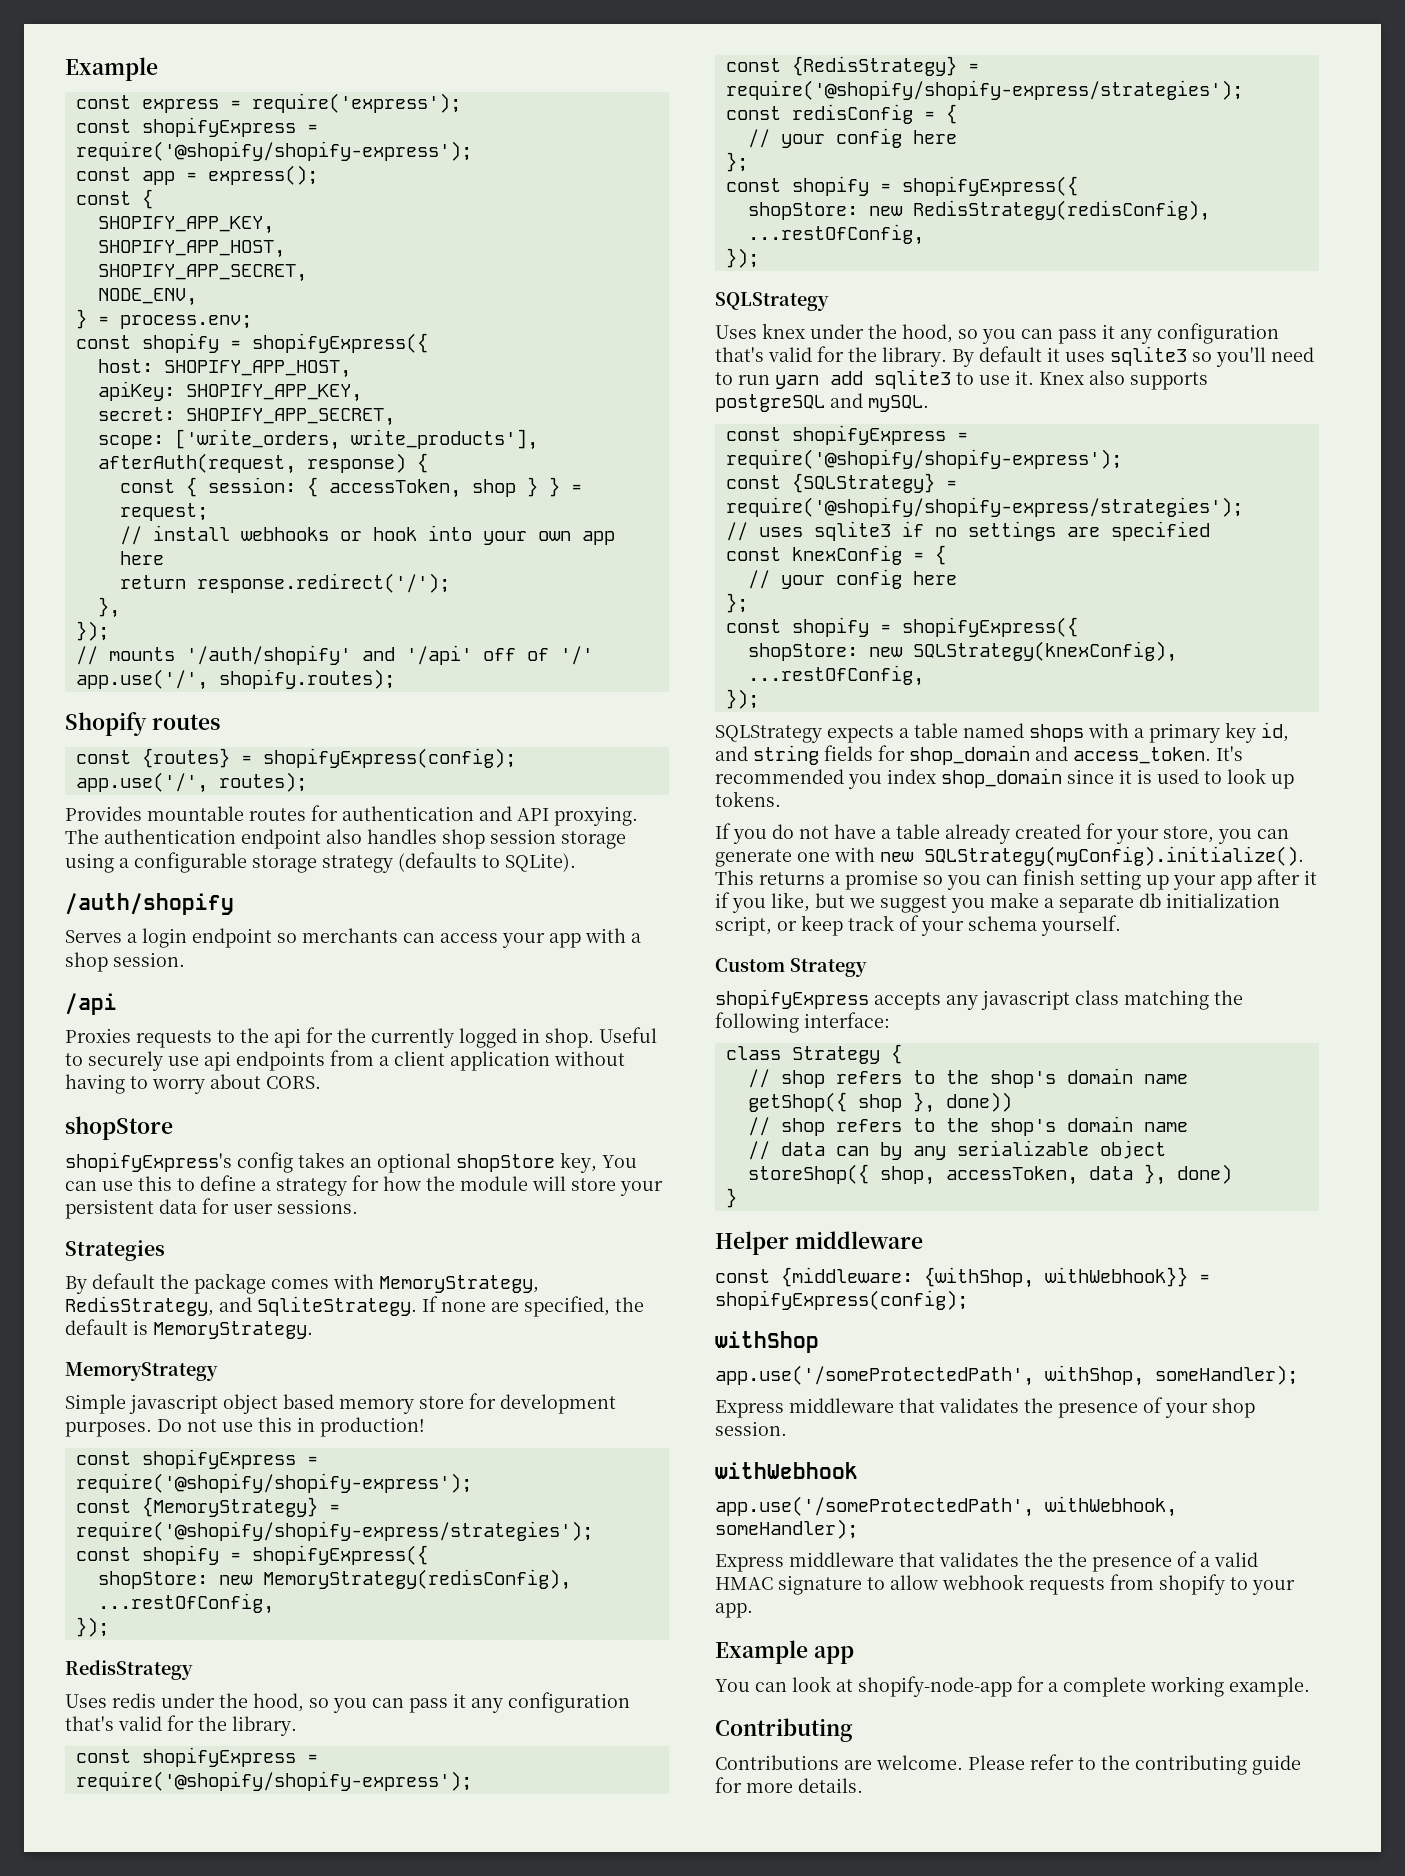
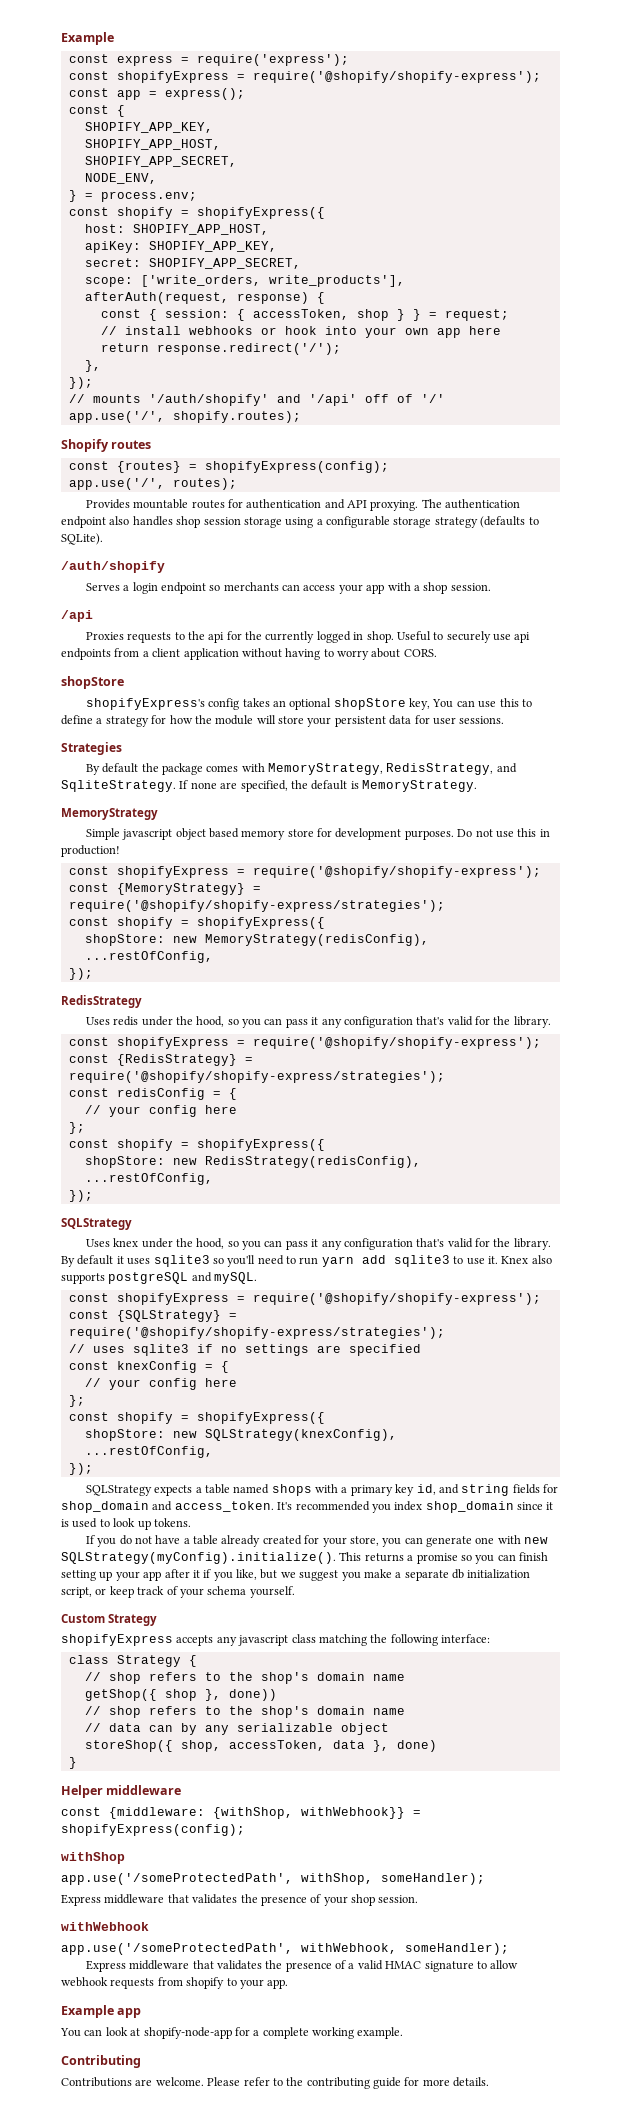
[1058,1552,1087,1567] the -> (283, 1964) none

